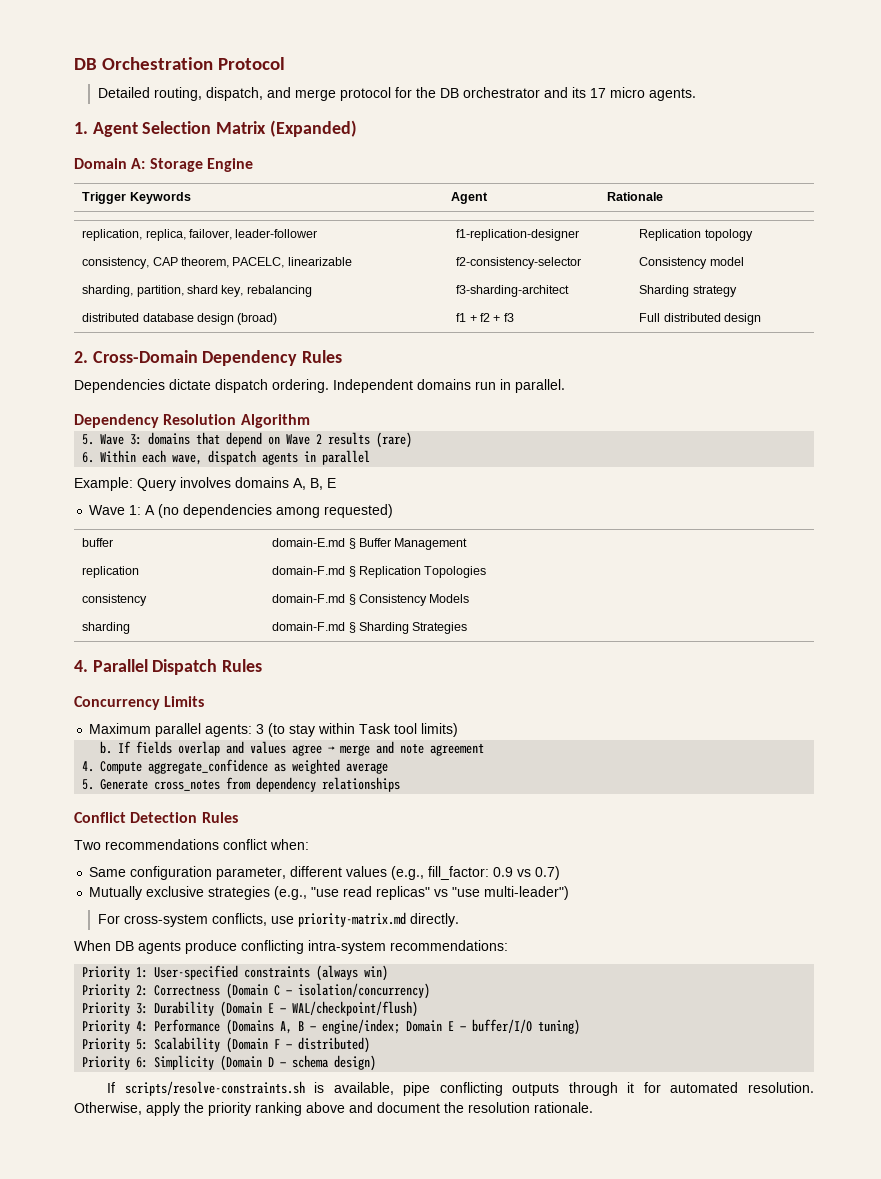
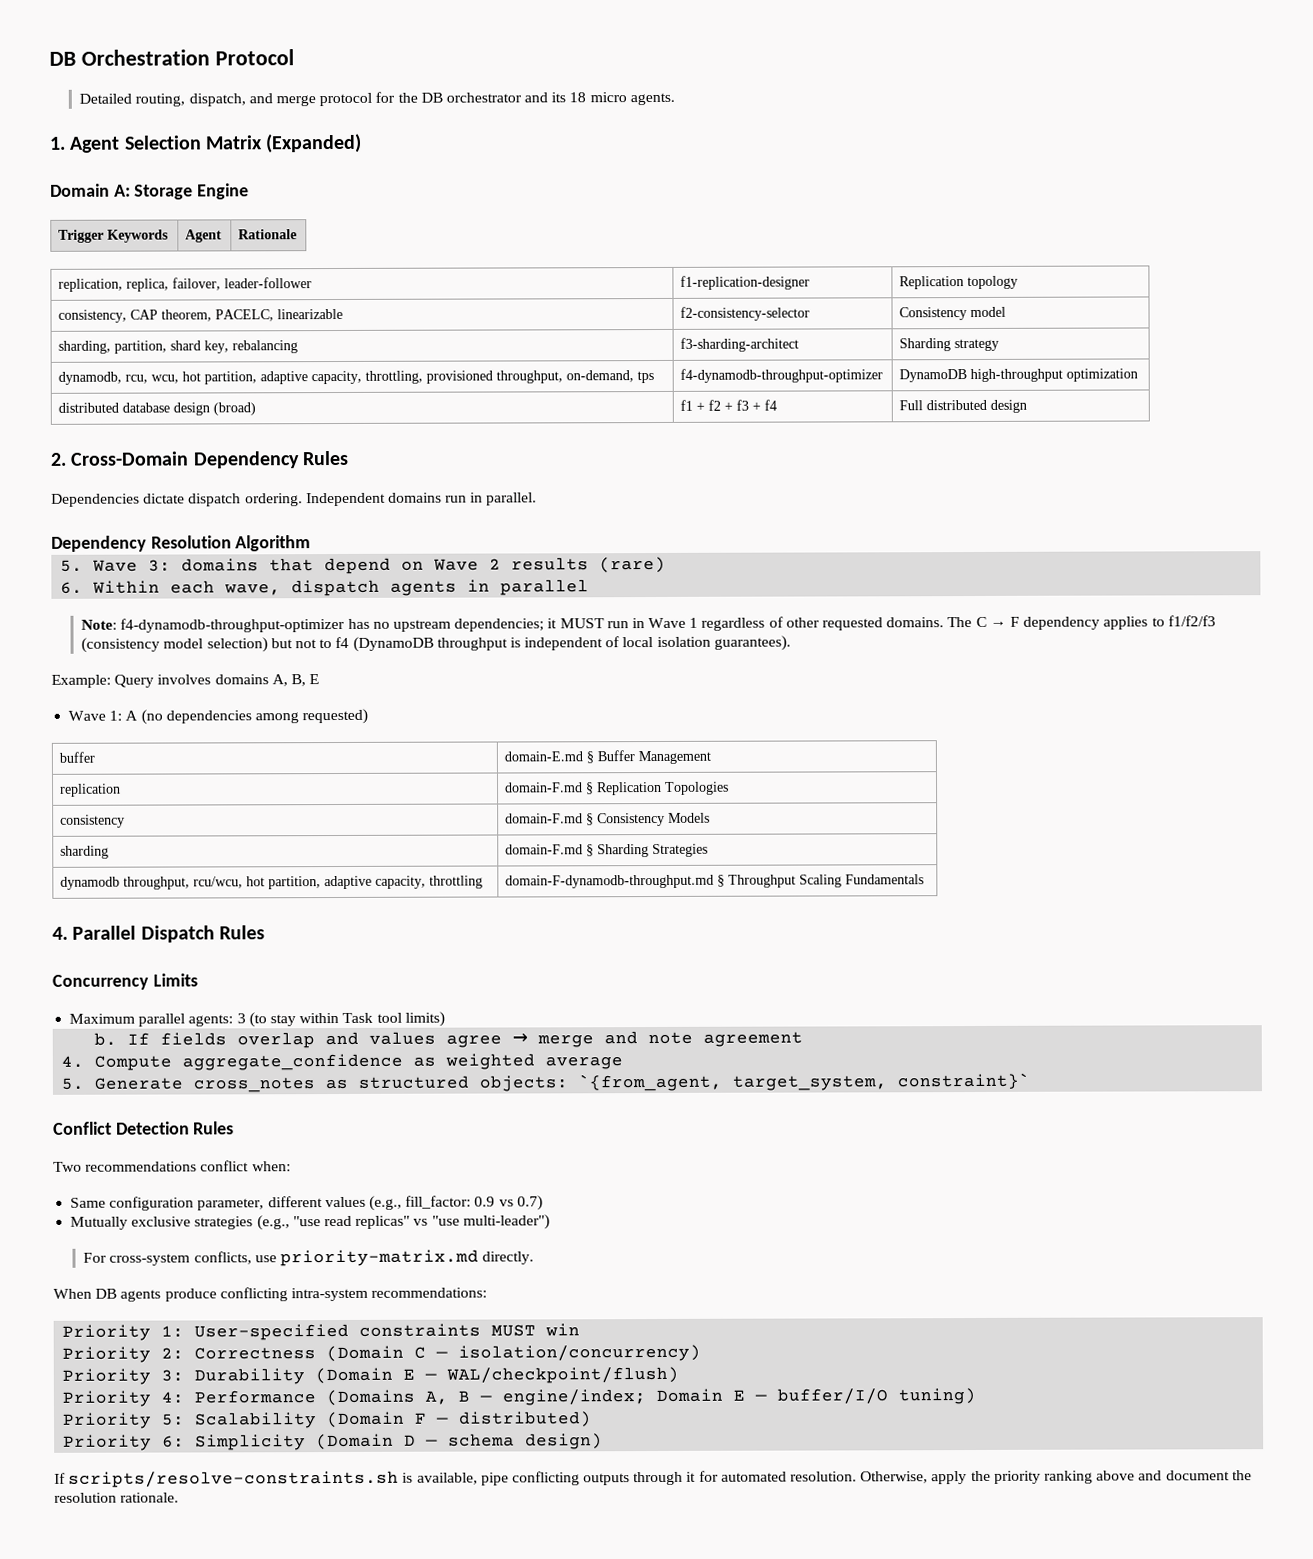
[589,88,606,98] 17 -> [569,92,587,103] 18
(737, 291) none -> [58,370,655,385] [680,368,884,383] [899,368,1139,383] // dynamodb, rcu, wcu, hot partition, adaptive capacity, throttling, provisioned throughput, on-demand, tps | f4-dynamodb-throughput-optimizer | DynamoDB high-throughput optimization
(514, 317) none -> [752,399,778,411] + f4
(371, 457) none -> [81,615,1216,633] [81,635,791,653] // Note: f4-dynamodb-throughput-optimizer has no upstream dependencies; it MUST run in Wave 1 regardless of other requested domains. The C → F dependency applies to f1/f2/f3 (consistency model selection) but not to f4 (DynamoDB throughput is independent of local isolation guarantees).
(468, 628) none -> [60,875,484,890] [505,874,925,889] // dynamodb throughput, rcu/wcu, hot partition, adaptive capacity, throttling | domain-F-dynamodb-throughput.md § Throughput Scaling Fundamentals
[226,777,401,792] from dependency relationships -> [325,1072,1031,1092] as structured objects: `{from_agent, target_system, constraint}`
[316,965,389,981] (always win) -> [491,1323,581,1337] MUST win

